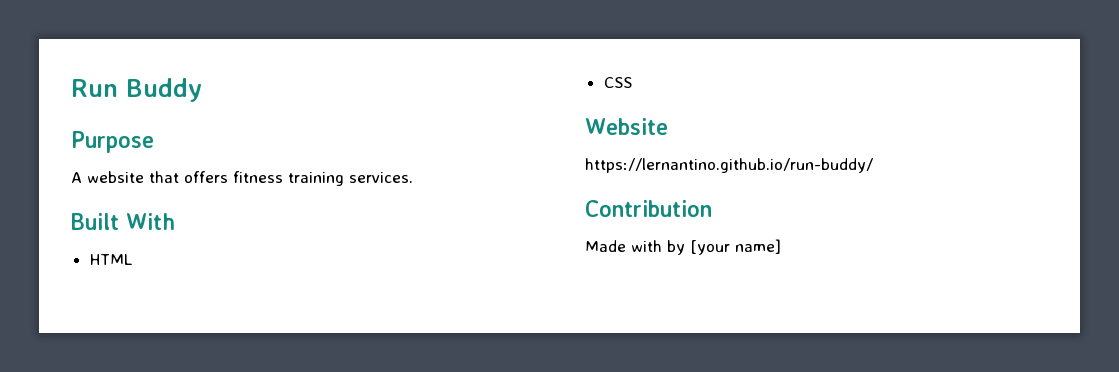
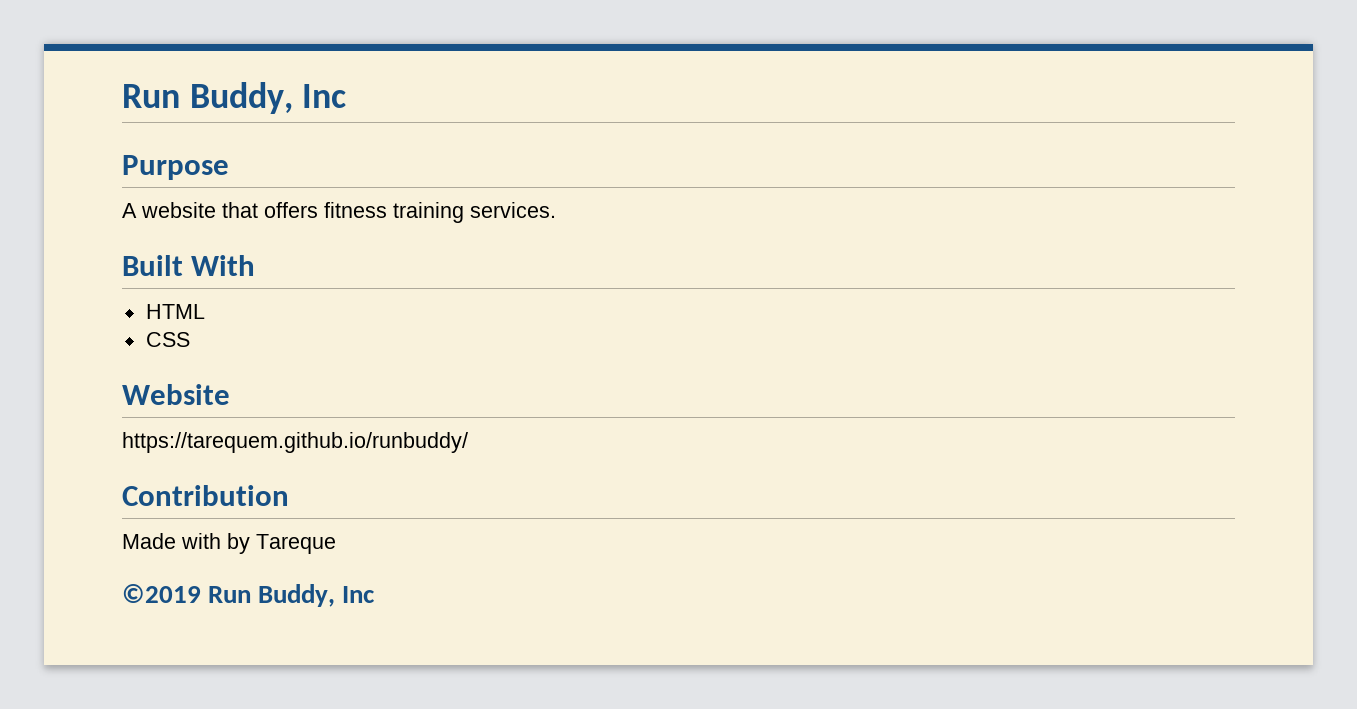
[71,78,202,102] Run Buddy -> [122,82,347,114] Run Buddy, Inc
[585,158,873,173] https://lernantino.github.io/run-buddy/ -> [122,432,468,453] https://tarequem.github.io/runbuddy/
[690,239,781,255] [your name] -> [256,534,336,554] [122,584,376,607] Tareque // ©2019 Run Buddy, Inc

